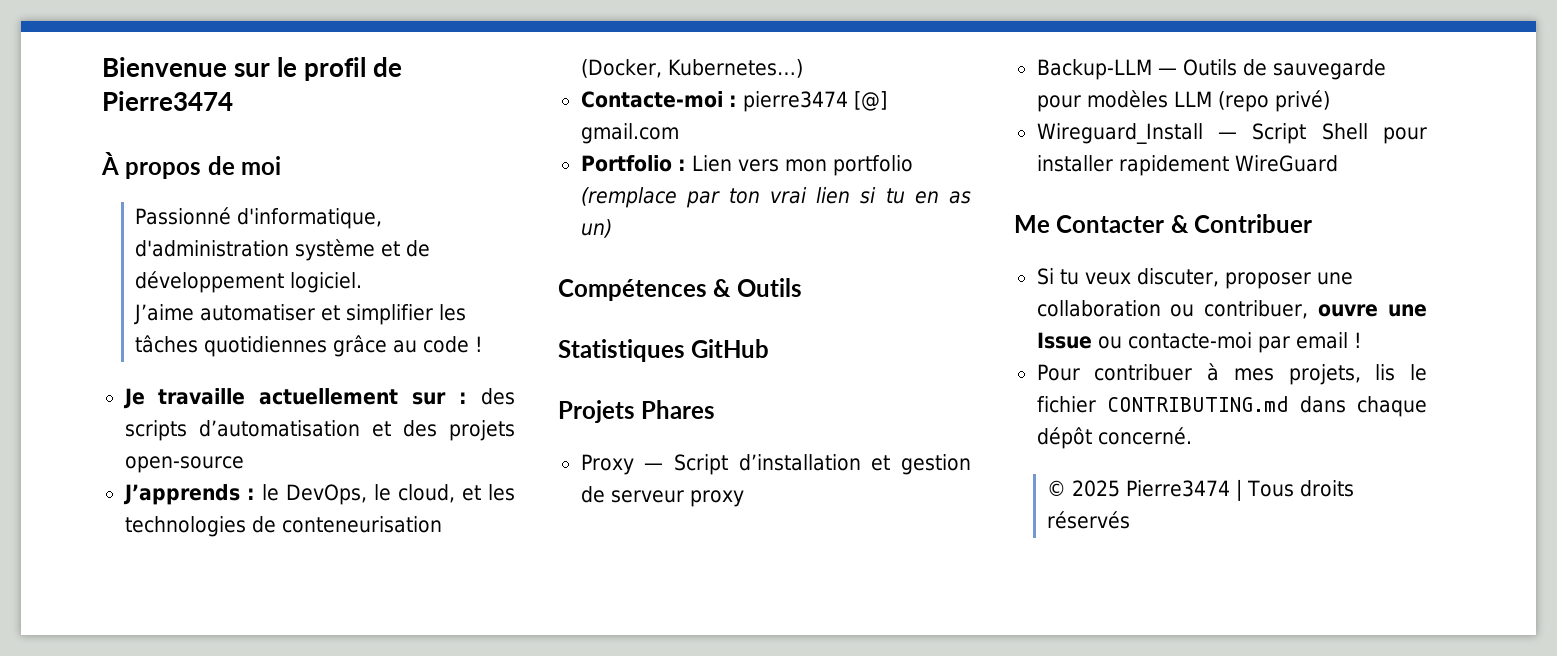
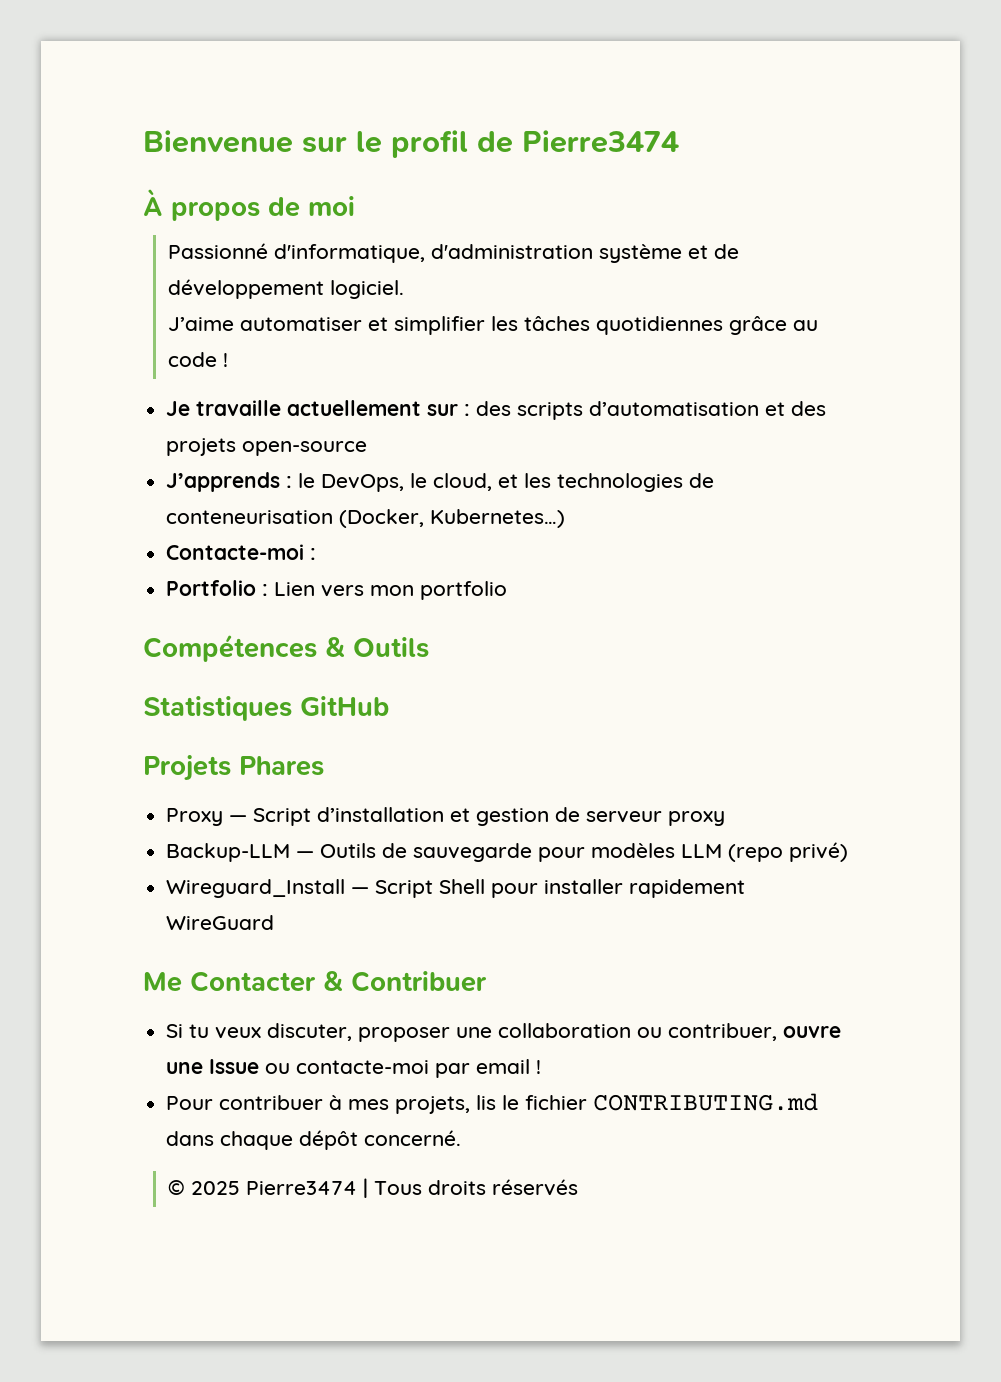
[742,91,887,112] [580,123,679,144] pierre3474 [@] gmail.com -> (317, 554) none
[580,187,971,208] [580,219,612,238] (remplace par ton vrai lien si tu en as un) -> (508, 590) none

